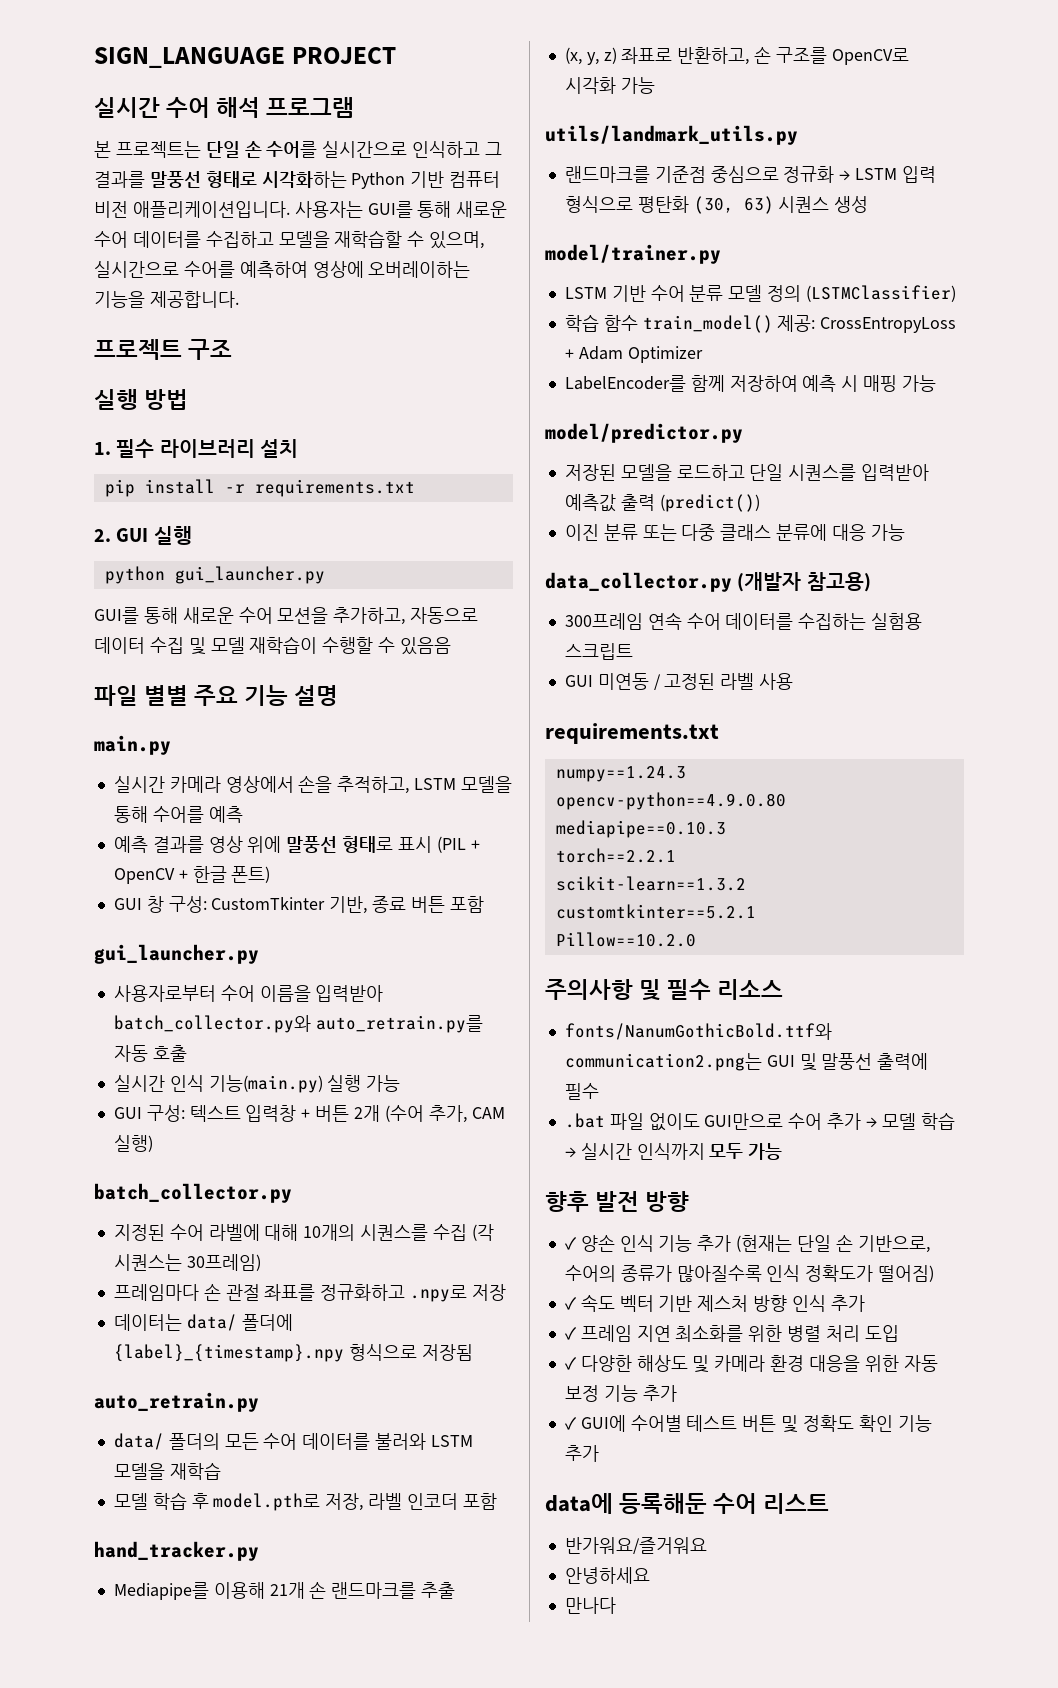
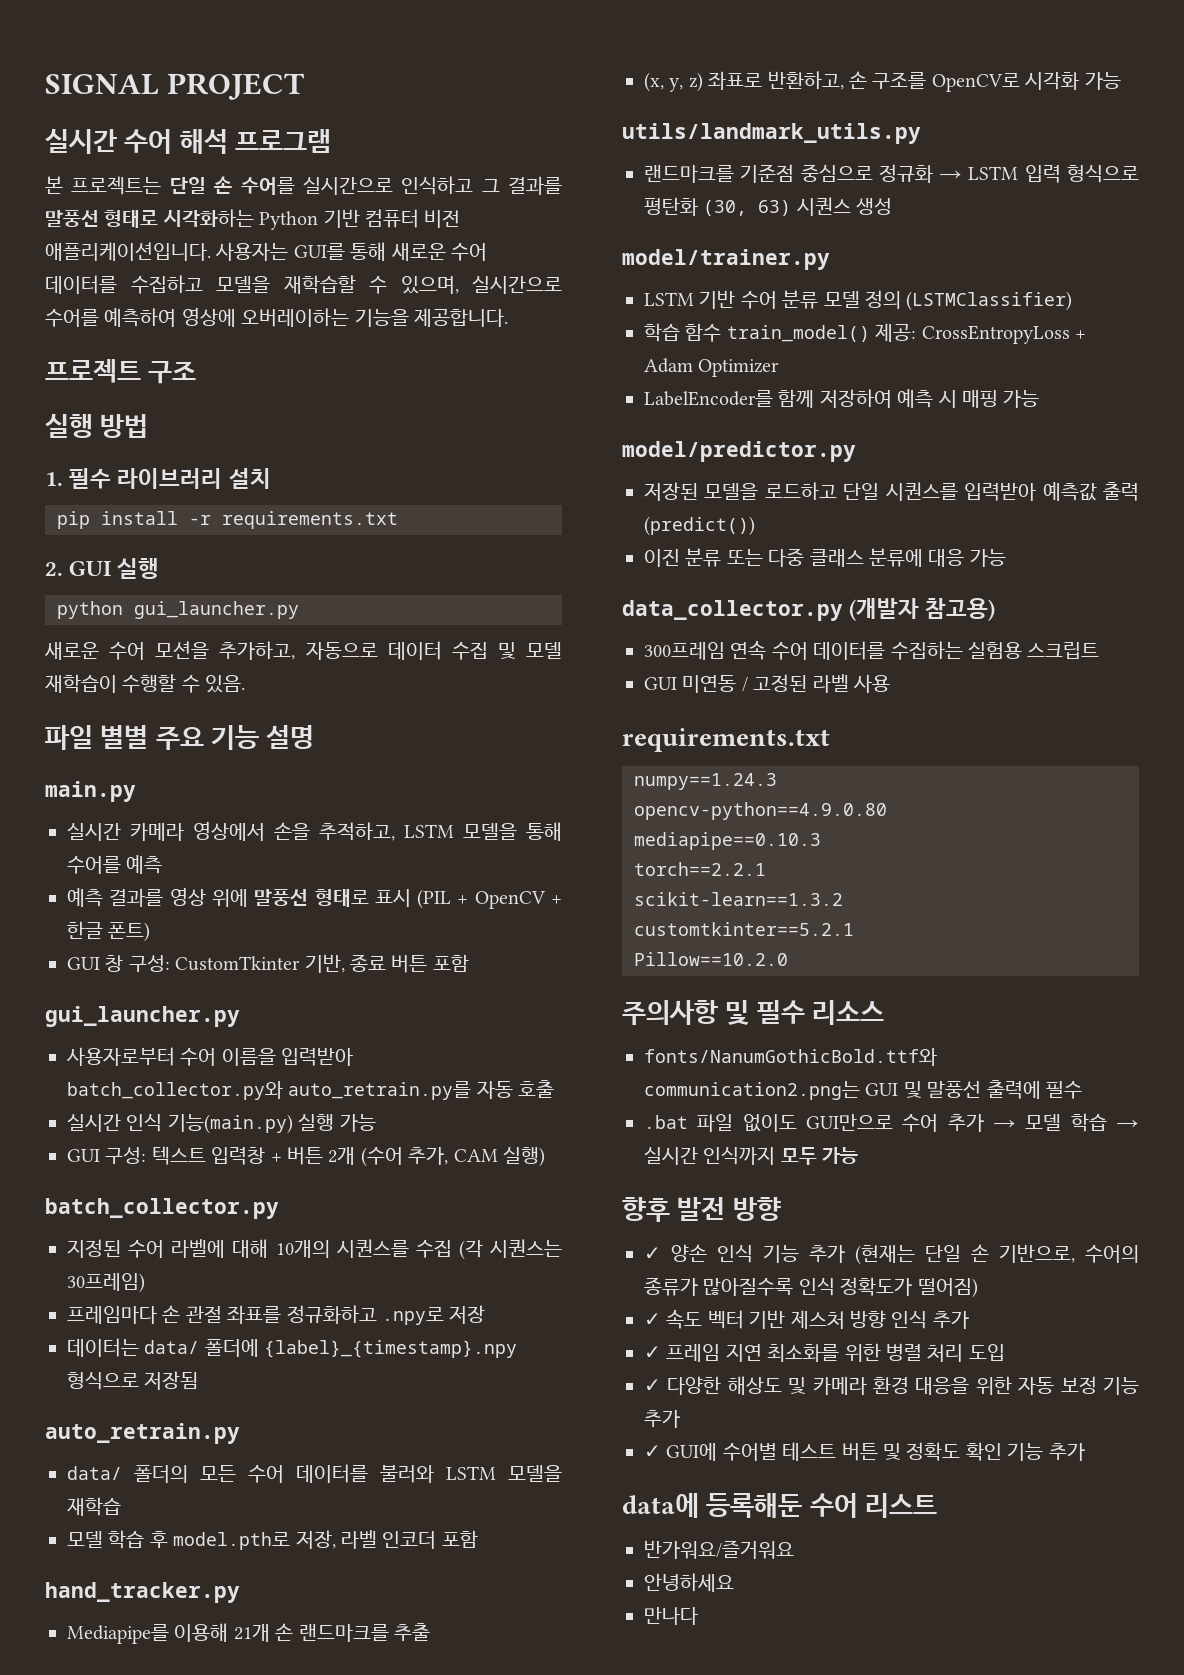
[94,47,285,68] SIGN_LANGUAGE -> [45,74,159,95] SIGNAL
[94,607,178,624] GUI를 통해 -> (299, 610) none
[400,637,452,655] 있음음 -> [205,675,246,693] 있음.

